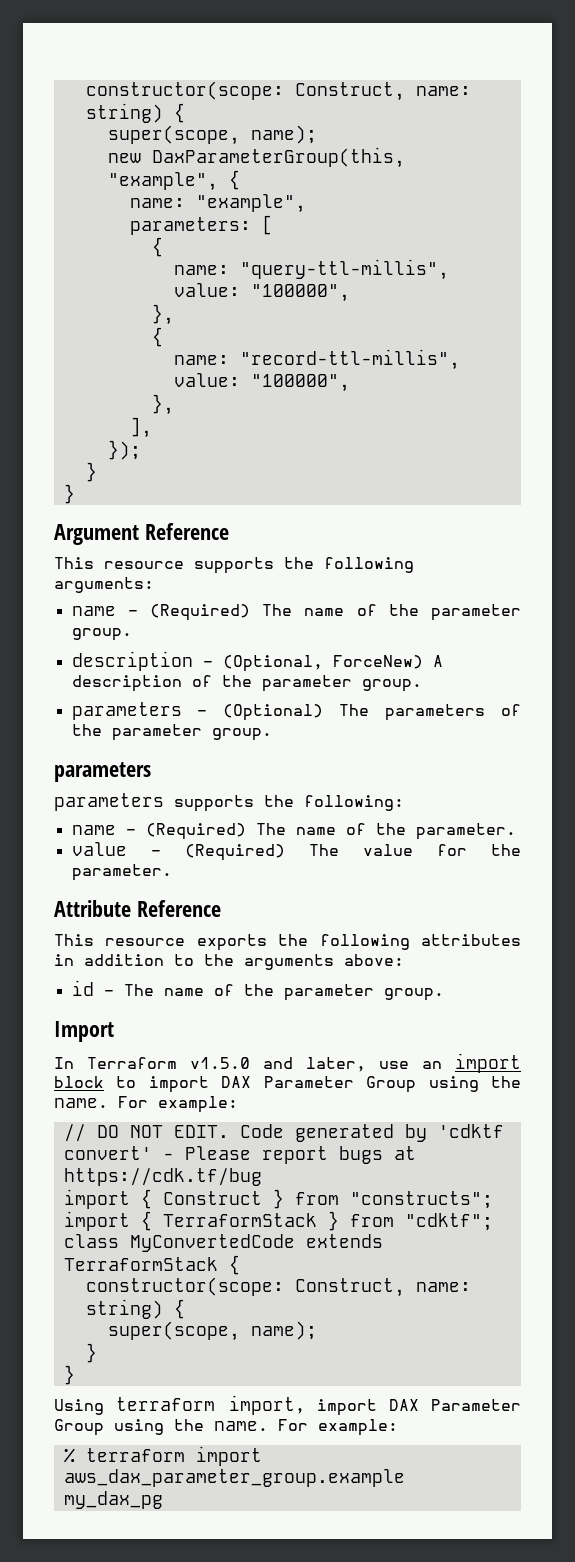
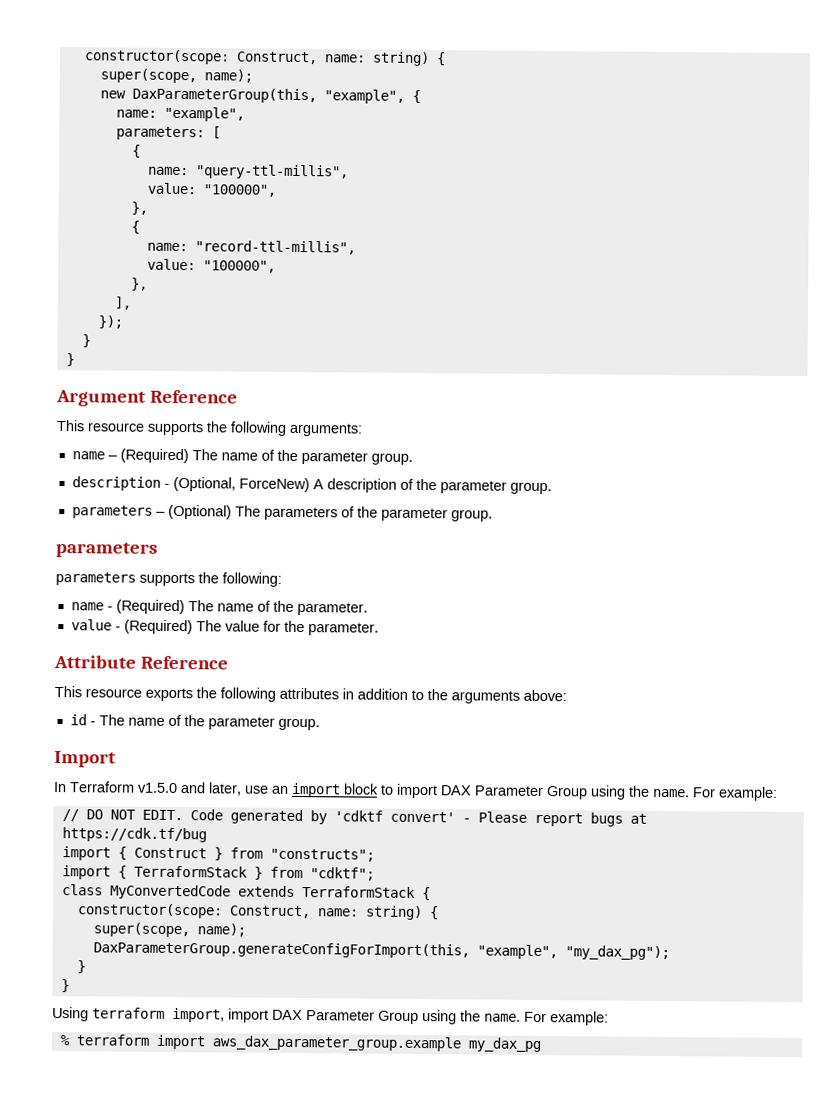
(317, 1330) none -> [92,941,670,961] // DaxParameterGroup.generateConfigForImport(this, "example", "my_dax_pg");

